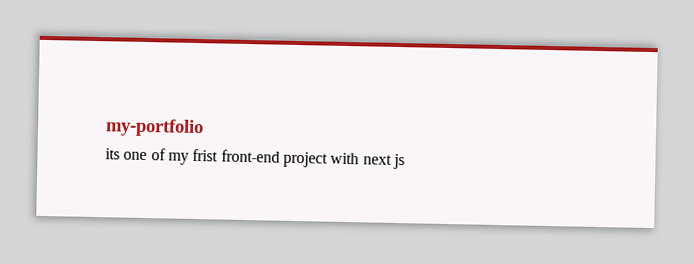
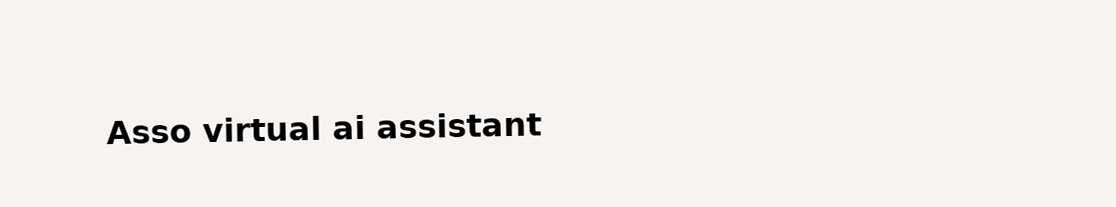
[105,118,204,138] [105,148,405,170] my-portfolio // its one of my frist front-end project with next js -> [106,111,542,145] Asso virtual ai assistant

